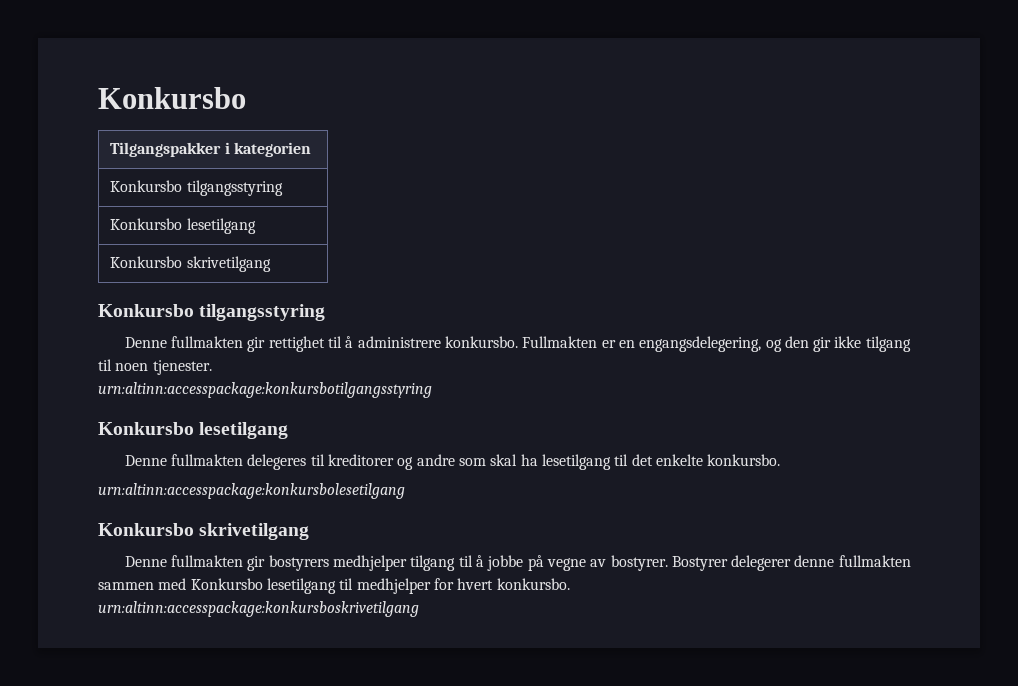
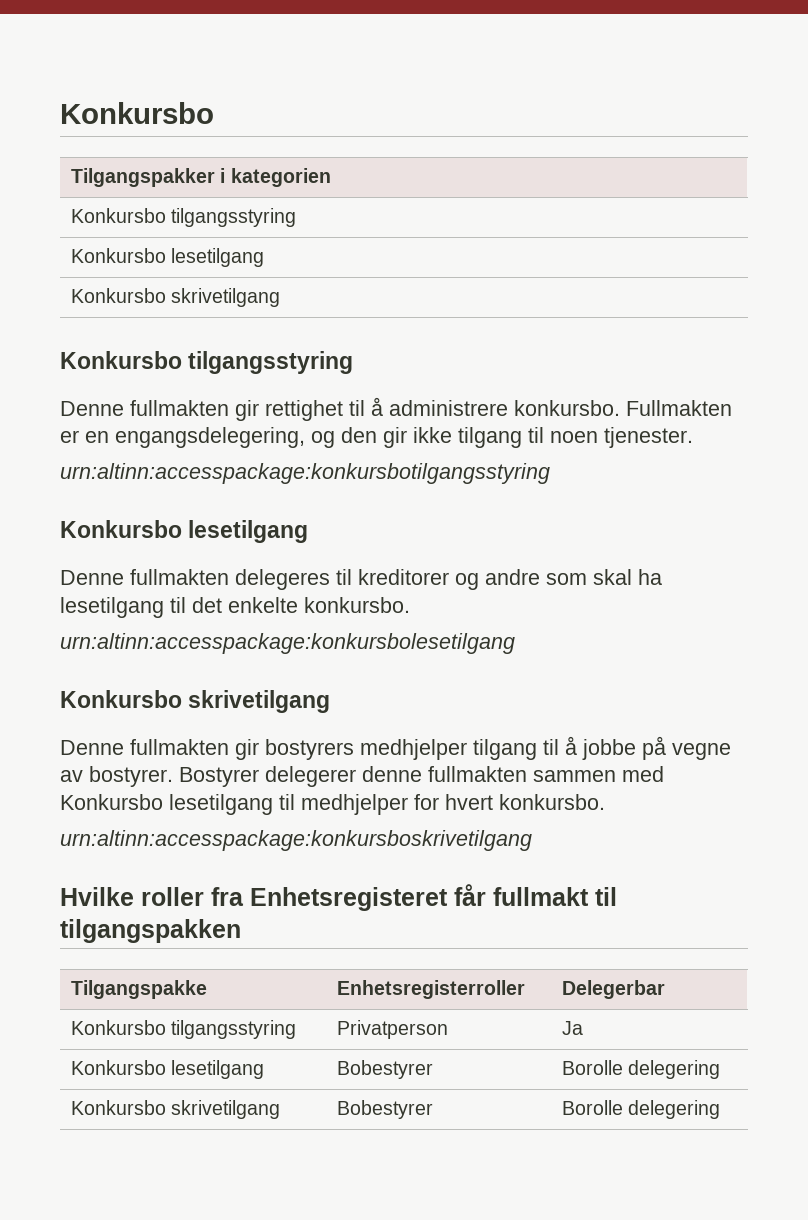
(419, 609) none -> [60,884,617,911] [60,919,241,943] [71,980,208,999] [337,980,526,999] [562,980,666,999] [71,1020,297,1039] [337,1020,449,1039] [562,1021,584,1035] [71,1060,265,1079] [337,1060,434,1079] [562,1060,721,1079] [71,1100,281,1119] [337,1100,434,1119] [562,1100,721,1119] // Hvilke roller fra Enhetsregisteret får fullmakt til tilgangspakken // Tilgangspakke | Enhetsregisterroller | Delegerbar // Konkursbo tilgangsstyring | Privatperson | Ja // Konkursbo lesetilgang | Bobestyrer | Borolle delegering // Konkursbo skrivetilgang | Bobestyrer | Borolle delegering

